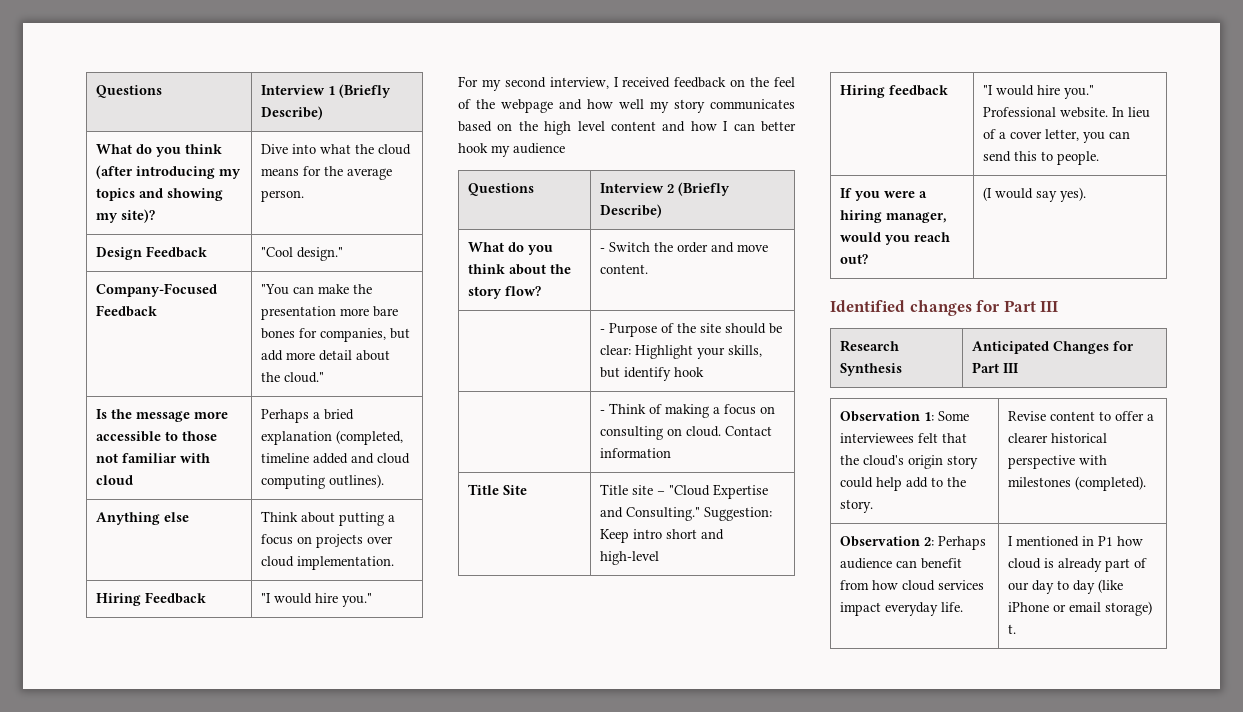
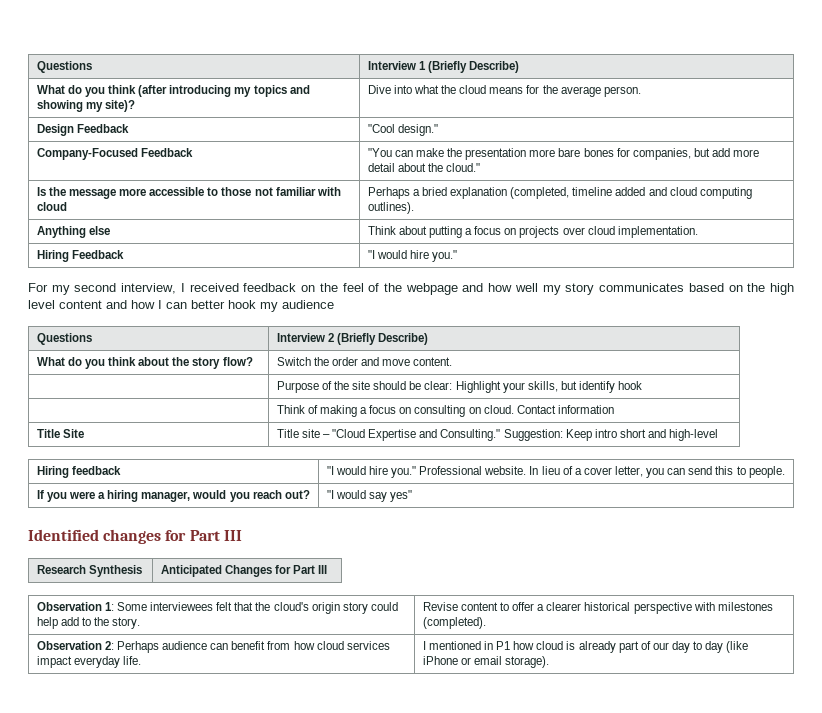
[600,248,606,252] - -> (253, 361) none
[600,329,606,333] - -> (453, 361) none
[600,410,606,414] - -> (643, 385) none
[983,187,993,201] (I -> [326,490,334,499] "I
[1060,187,1087,202] yes). -> [390,490,413,502] yes"
[1105,601,1153,616] [1008,624,1017,634] storage) t. -> [505,656,550,668] storage).

